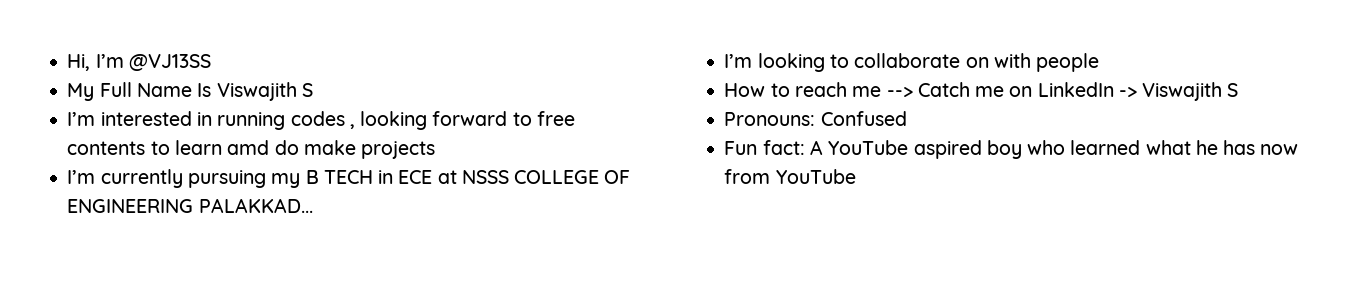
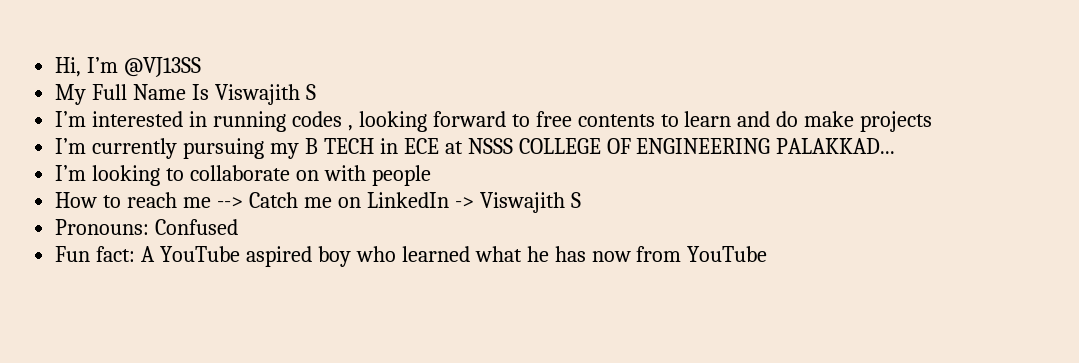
[227,140,270,155] amd -> [737,111,771,127] and

